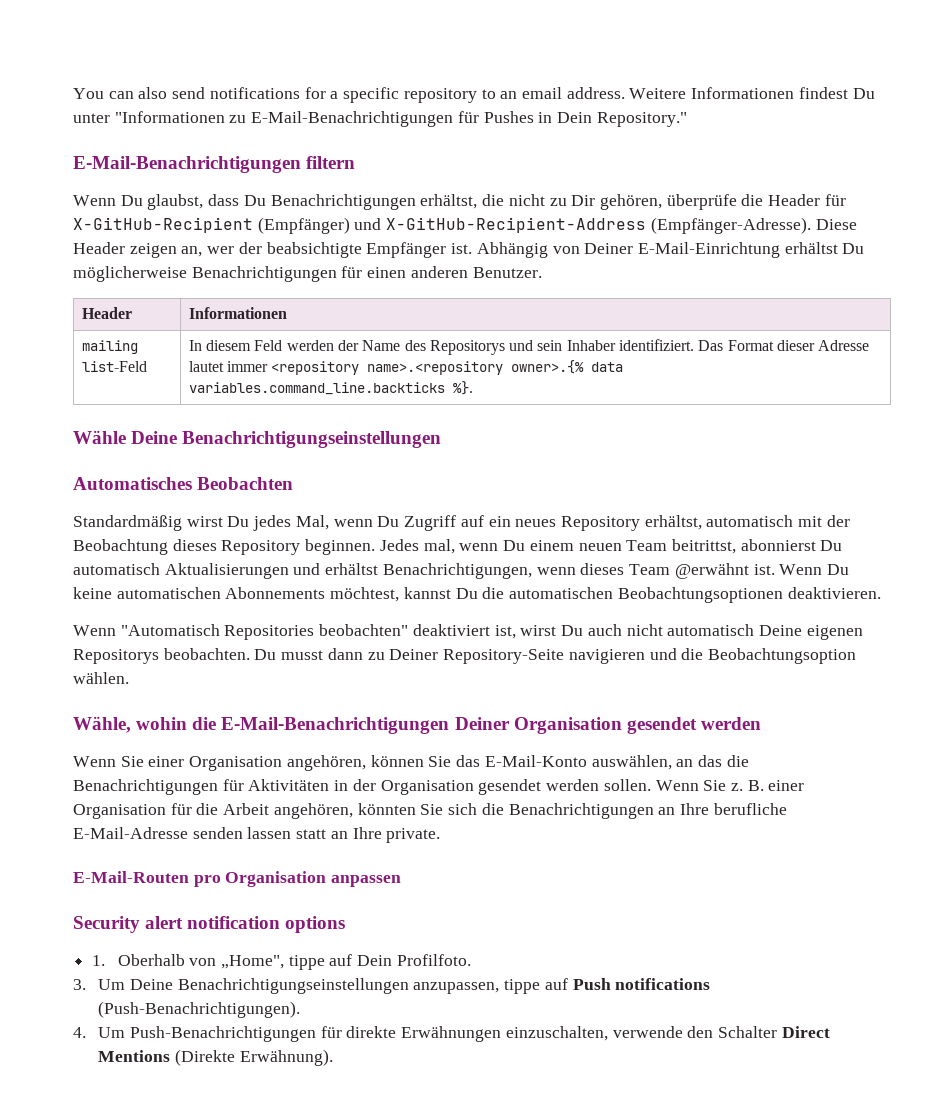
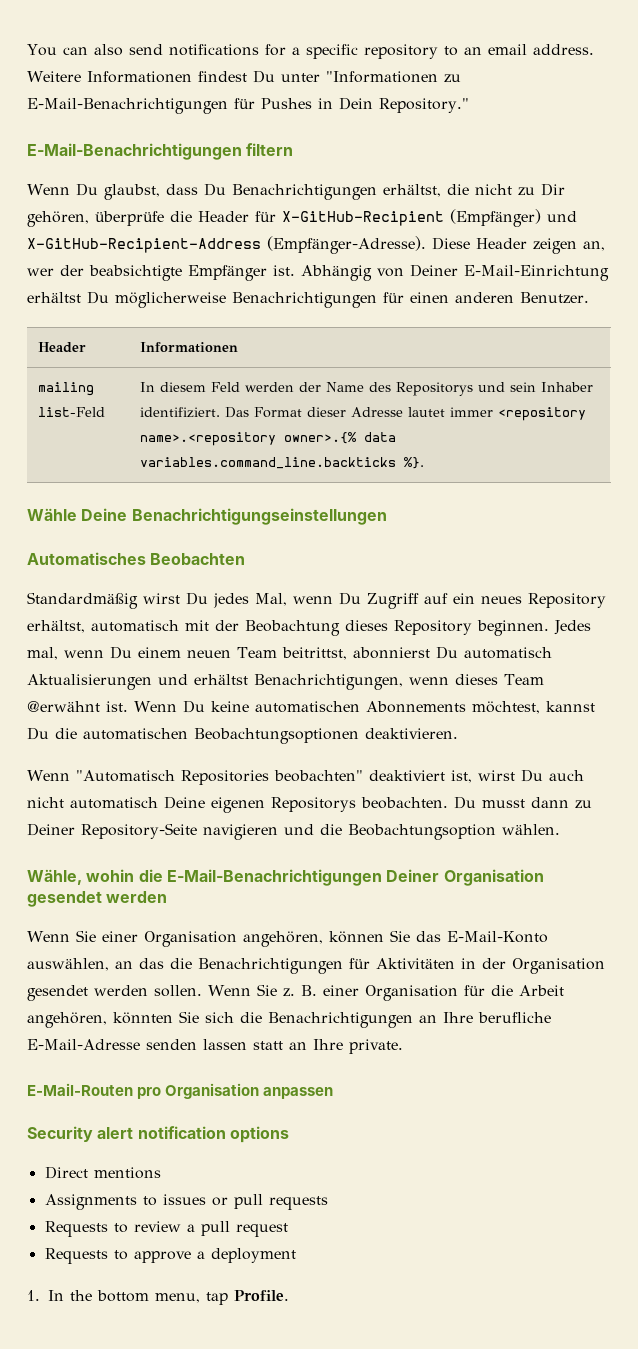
[92,954,471,970] [73,978,711,994] [98,1001,301,1018] [73,1026,830,1042] [98,1049,333,1066] 1. Oberhalb von „Home", tippe auf Dein Profilfoto. // 3. Um Deine Benachrichtigungseinstellungen anzupassen, tippe auf Push notifications (Push-Benachrichtigungen). // 4. Um Push-Benachrichtigungen für direkte Erwähnungen einzuschalten, verwende den Schalter Direct Mentions (Direkte Erwähnung). -> [44,1166,161,1179] [44,1194,328,1210] [44,1221,288,1237] [44,1248,296,1264] [27,1290,290,1305] Direct mentions // Assignments to issues or pull requests // Requests to review a pull request // Requests to approve a deployment // 1. In the bottom menu, tap Profile.

